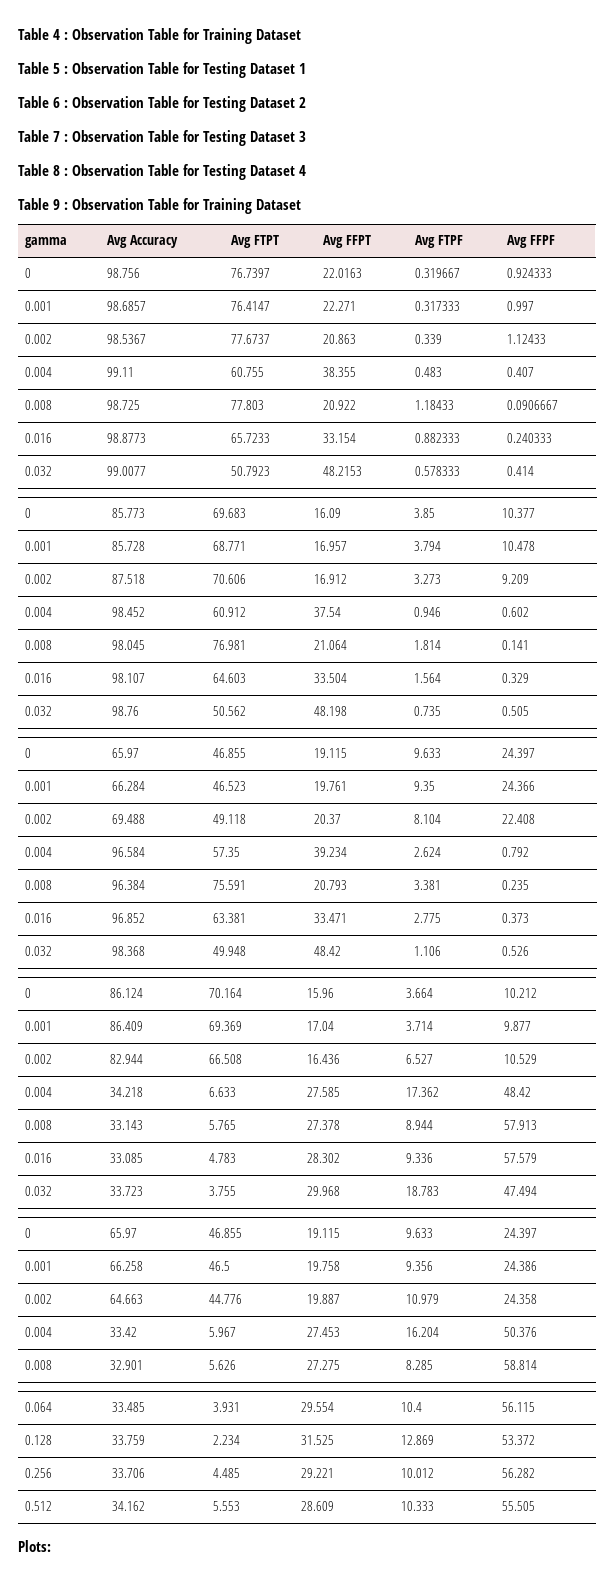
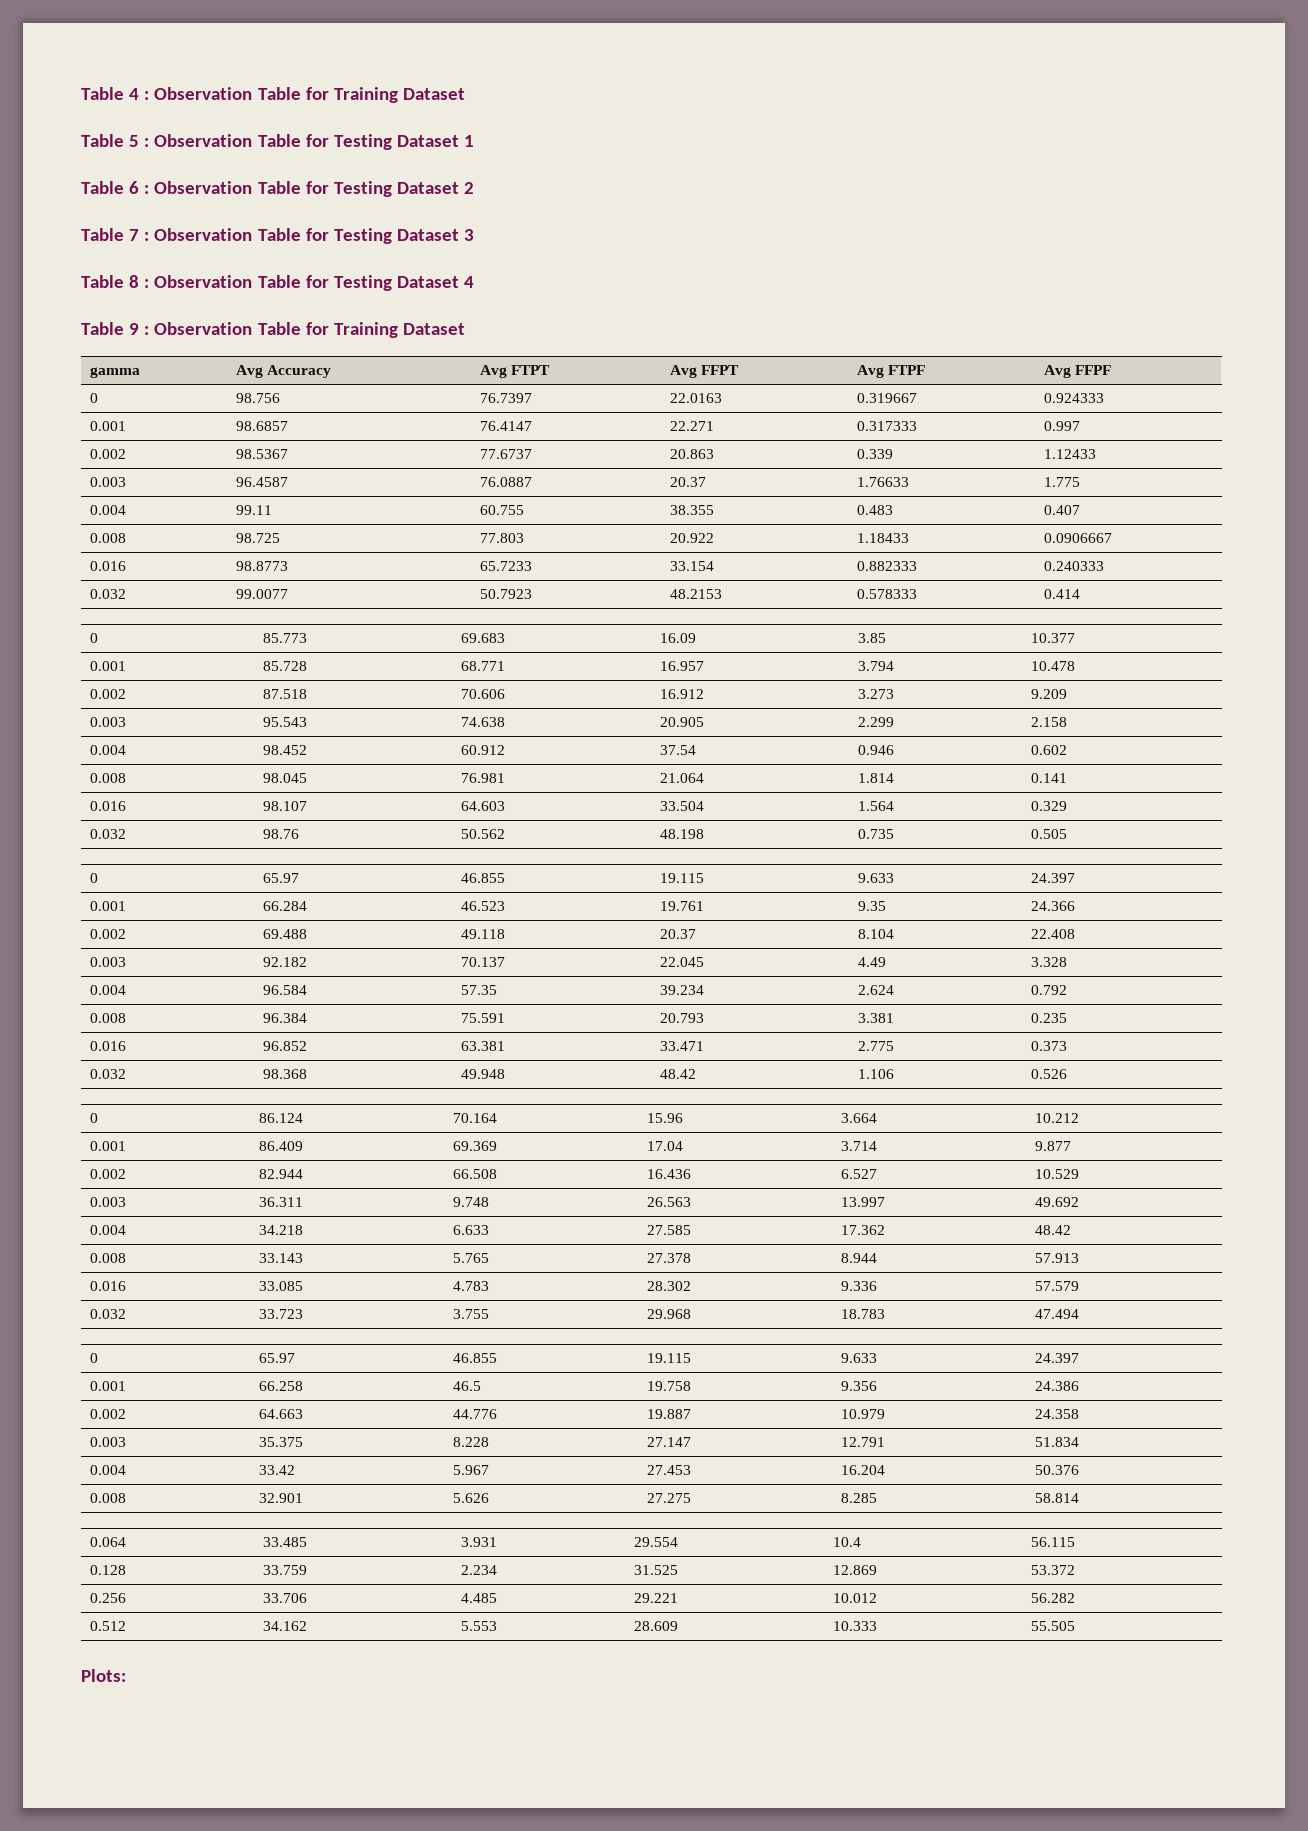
(546, 339) none -> [90,477,127,487] [236,477,289,487] [480,477,533,487] [670,477,707,487] [857,477,910,487] [1044,477,1081,487] // 0.003 | 96.4587 | 76.0887 | 20.37 | 1.76633 | 1.775
(529, 579) none -> [90,717,127,727] [263,717,308,727] [461,717,506,727] [660,717,705,727] [858,717,895,727] [1031,717,1068,727] // 0.003 | 95.543 | 74.638 | 20.905 | 2.299 | 2.158
(535, 819) none -> [90,957,127,967] [263,957,308,967] [461,957,506,967] [660,957,705,967] [858,957,887,967] [1031,957,1068,967] // 0.003 | 92.182 | 70.137 | 22.045 | 4.49 | 3.328
(537, 1059) none -> [90,1197,127,1207] [259,1197,304,1207] [453,1197,490,1207] [647,1197,692,1207] [841,1197,886,1207] [1035,1197,1080,1207] // 0.003 | 36.311 | 9.748 | 26.563 | 13.997 | 49.692
(537, 1299) none -> [90,1437,127,1447] [259,1437,304,1447] [453,1437,490,1447] [647,1437,692,1447] [841,1437,886,1447] [1035,1437,1080,1447] // 0.003 | 35.375 | 8.228 | 27.147 | 12.791 | 51.834

